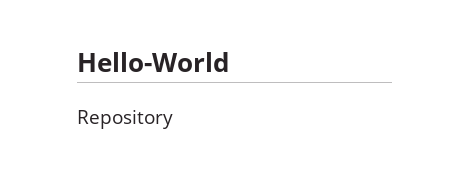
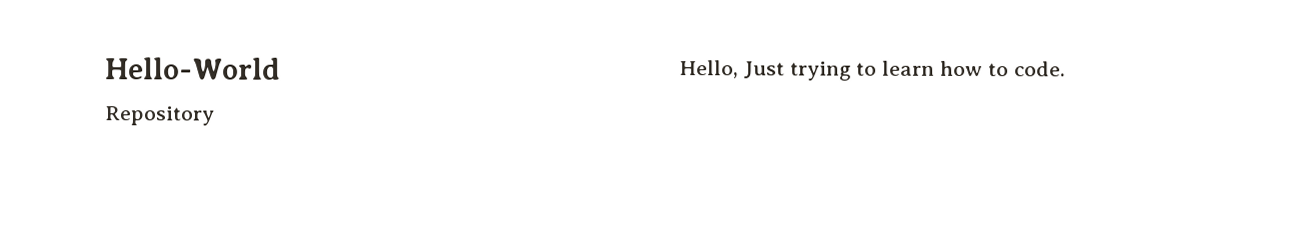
(173, 119) none -> [679,60,1066,81] // Hello, Just trying to learn how to code.

